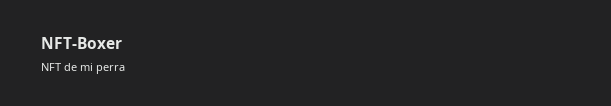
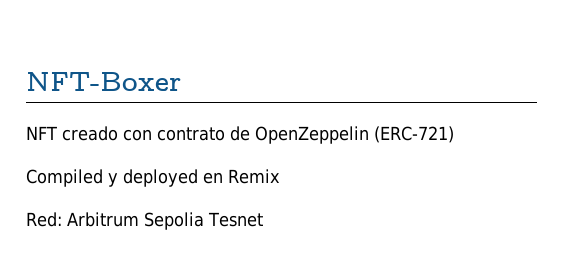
[64,63,125,74] de mi perra -> [62,126,454,144] [26,169,280,187] [26,212,263,230] creado con contrato de OpenZeppelin (ERC-721) // Compiled y deployed en Remix // Red: Arbitrum Sepolia Tesnet

